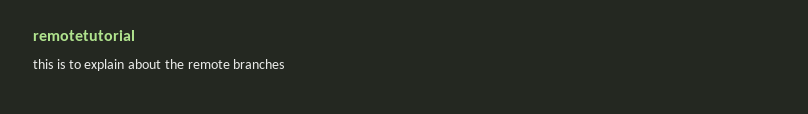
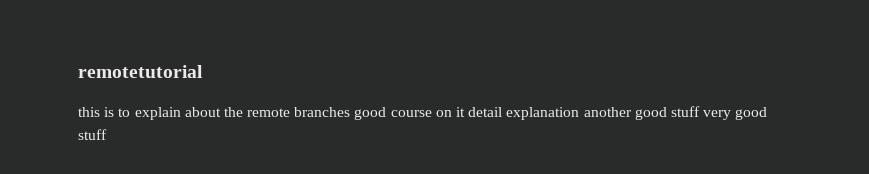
(285, 64) none -> [354,106,768,120] [78,129,107,140] good course on it detail explanation another good stuff very good stuff

